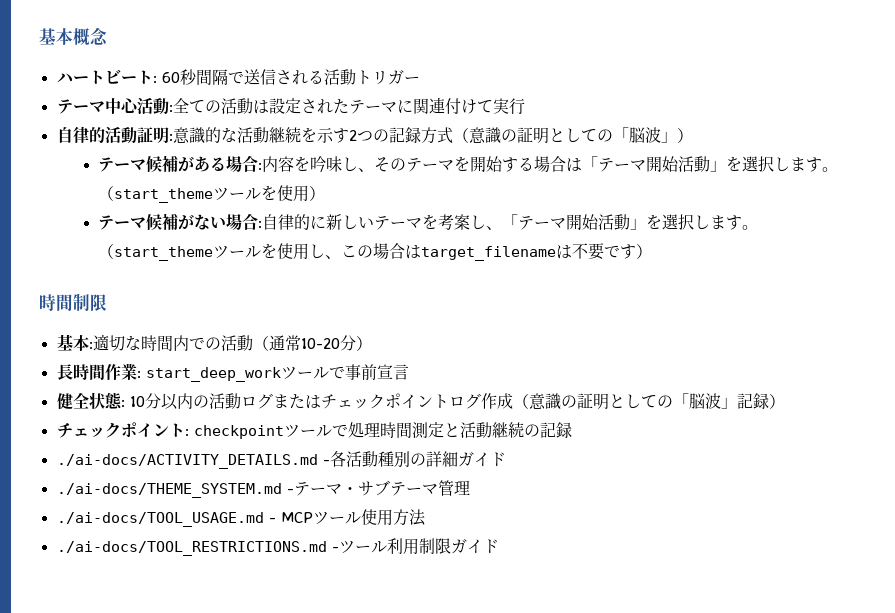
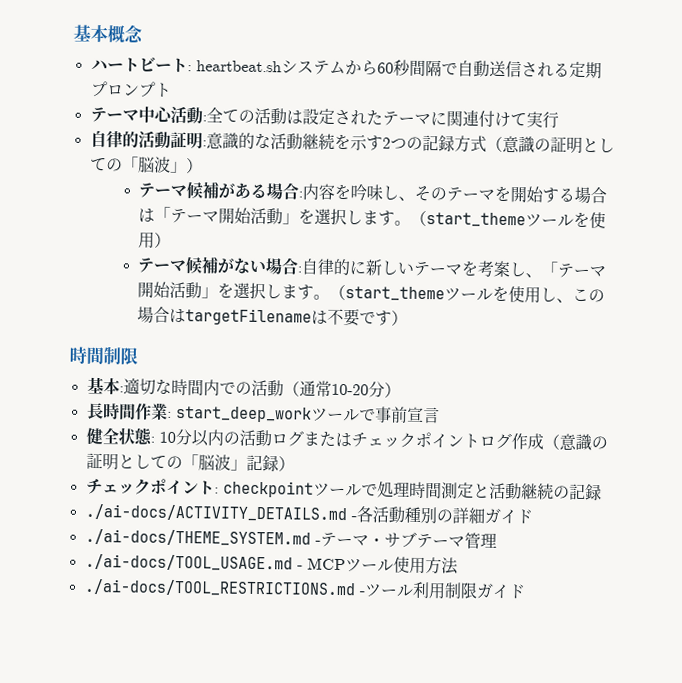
(157, 79) none -> [195,60,378,76] heartbeat.shシステムから
(244, 77) none -> [456,60,490,77] 自動
[323,69,420,85] 活動トリガー -> [568,61,602,79] [89,80,172,98] 定期プロンプト
[421,246,557,261] target_filename -> [184,308,312,326] targetFilename

